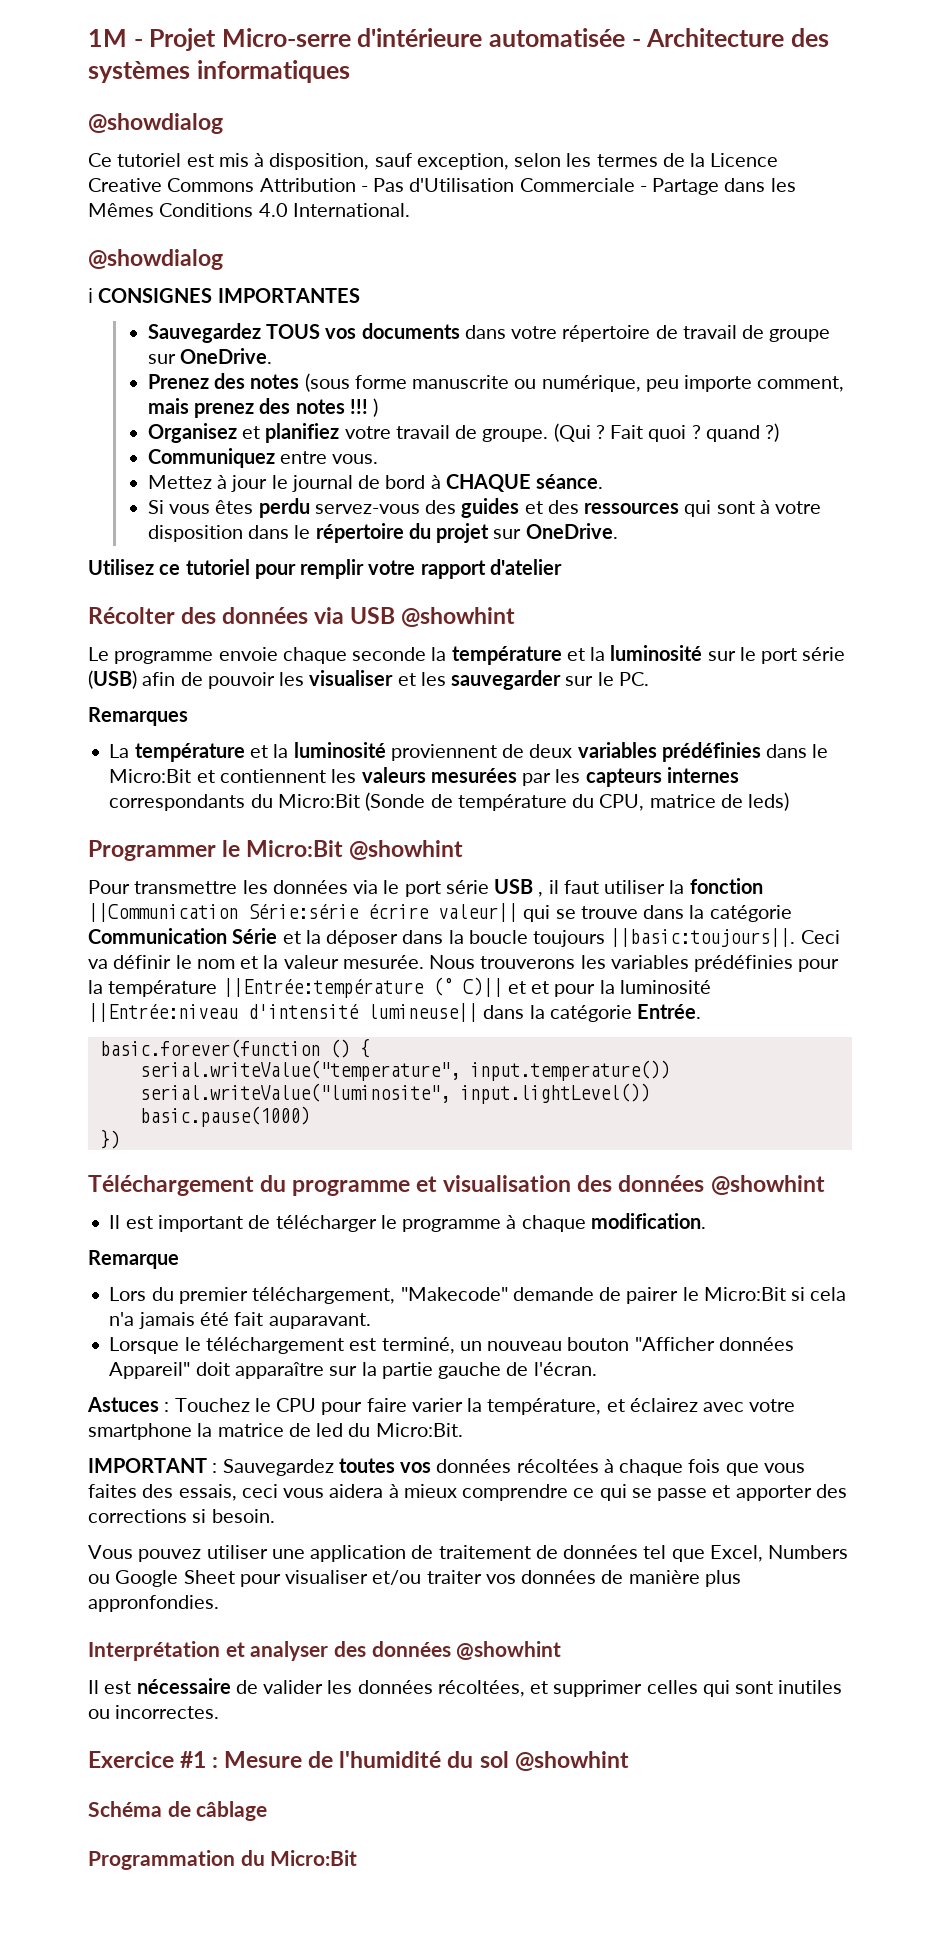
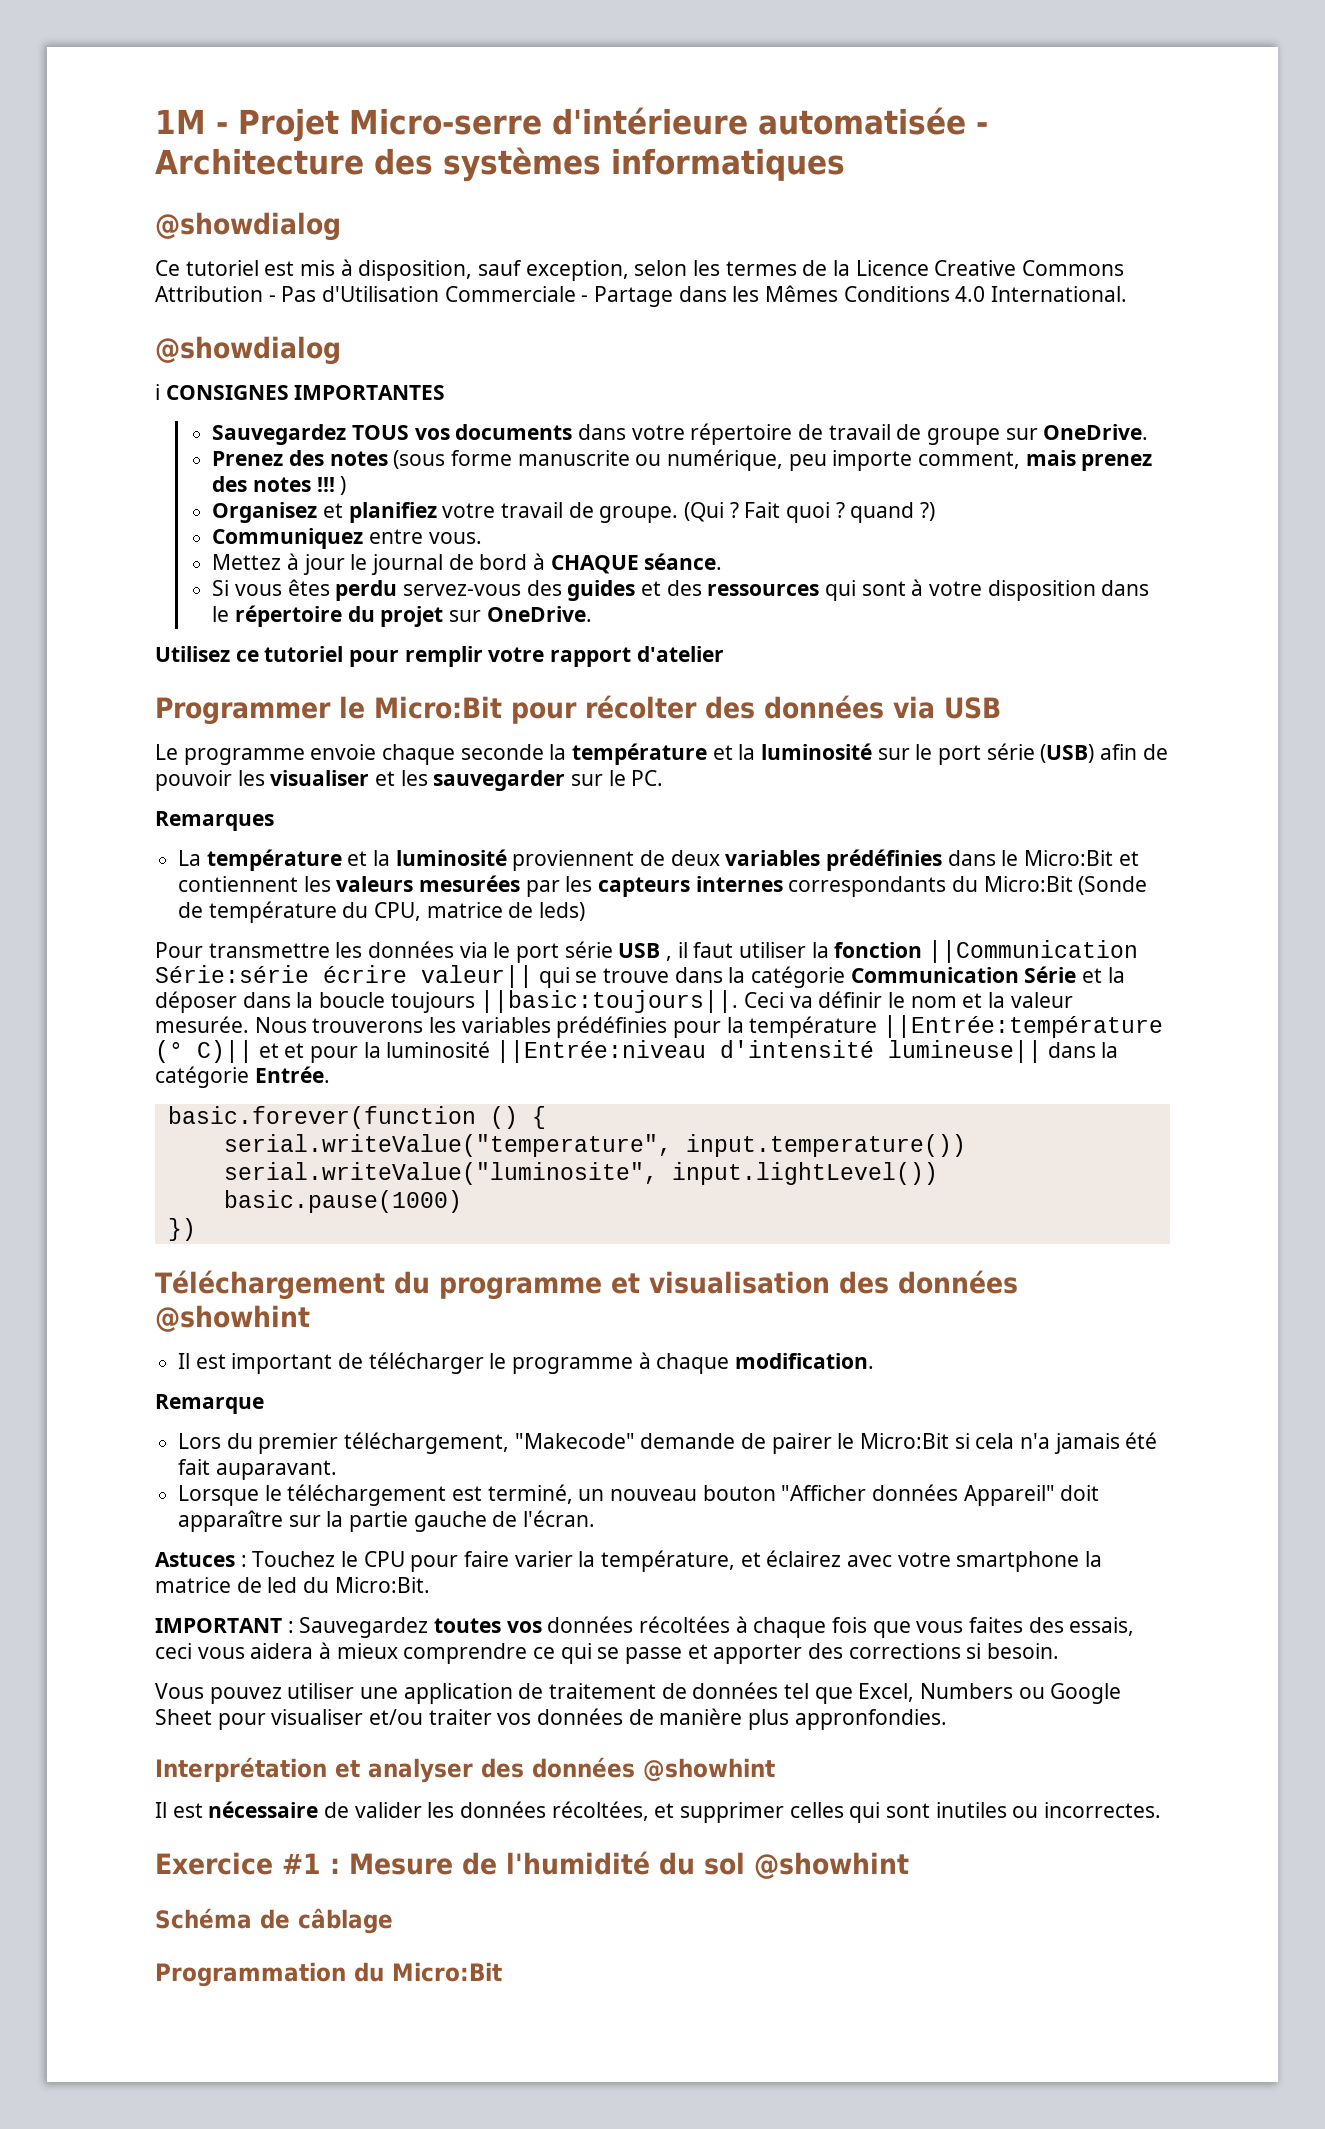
[88,607,175,624] Récolter -> [155,695,697,725] Programmer le Micro:Bit pour récolter
[401,607,516,627] @showhint -> (1001, 708) none
[88,840,464,861] // Programmer le Micro:Bit @showhint -> (586, 911) none

